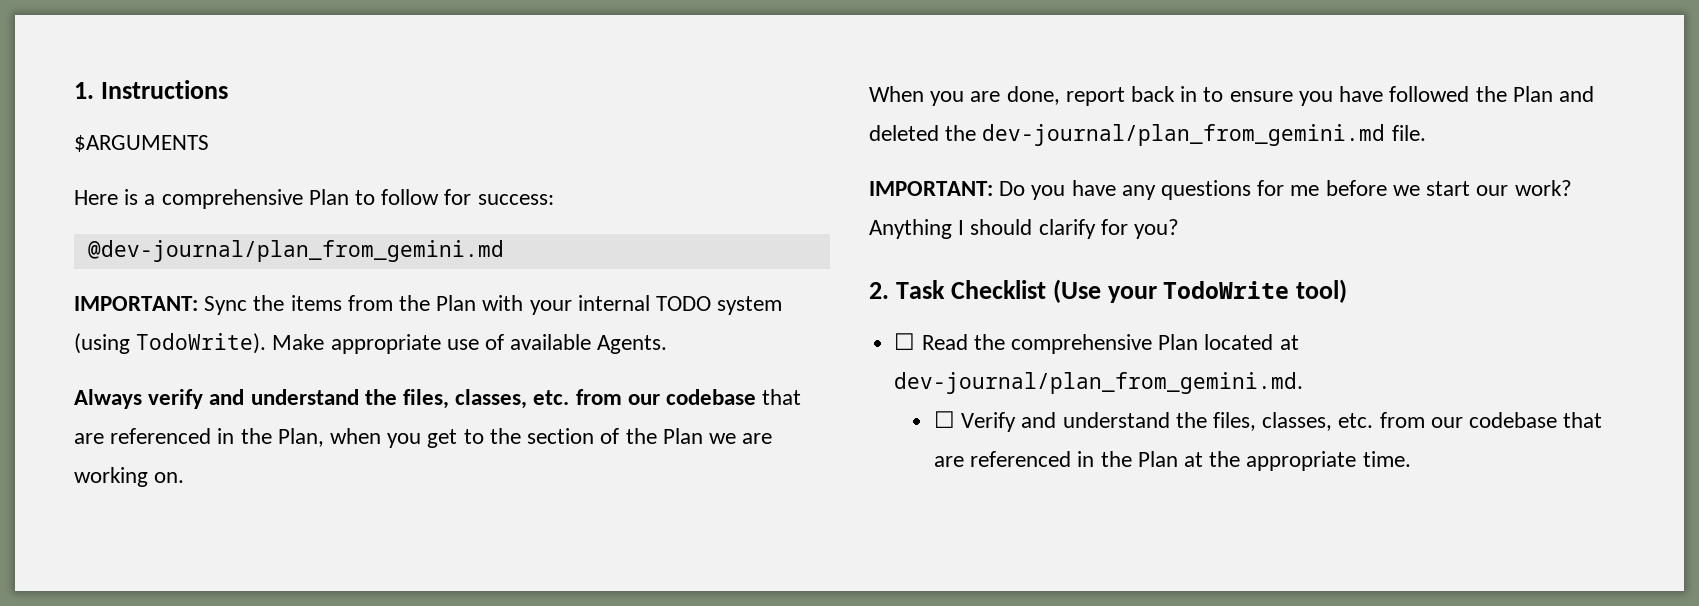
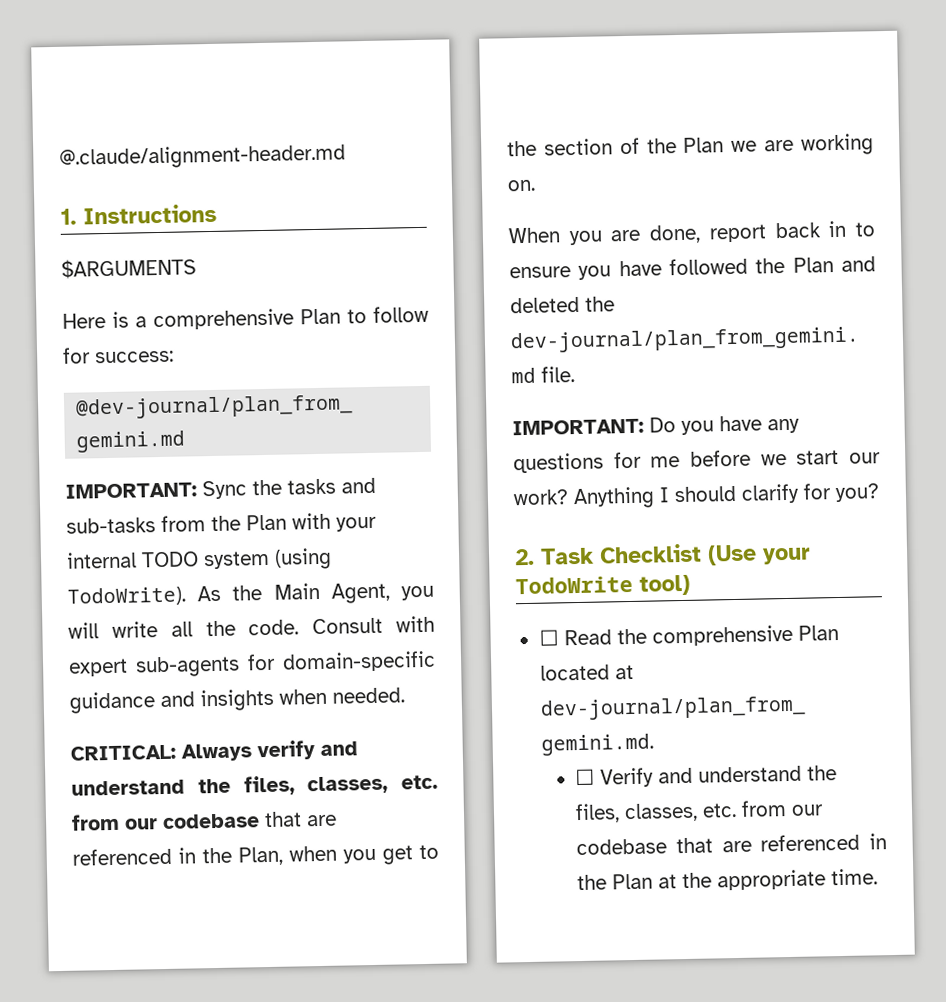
(74, 90) none -> [59,143,346,170] @.claude/alignment-header.md //
[290,295,342,311] items -> [287,477,376,495] [66,517,156,534] tasks and sub-tasks
[272,334,668,354] Make appropriate use of available Agents. // -> [197,582,434,604] [68,615,435,639] [68,650,436,678] [69,687,405,714] [70,744,176,761] As the Main Agent, you will write all the code. Consult with expert sub-agents for domain-specific guidance and insights when needed. // CRITICAL:

